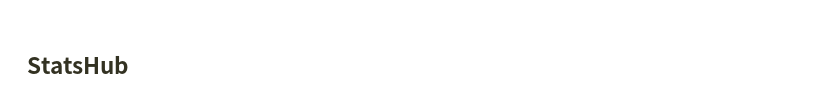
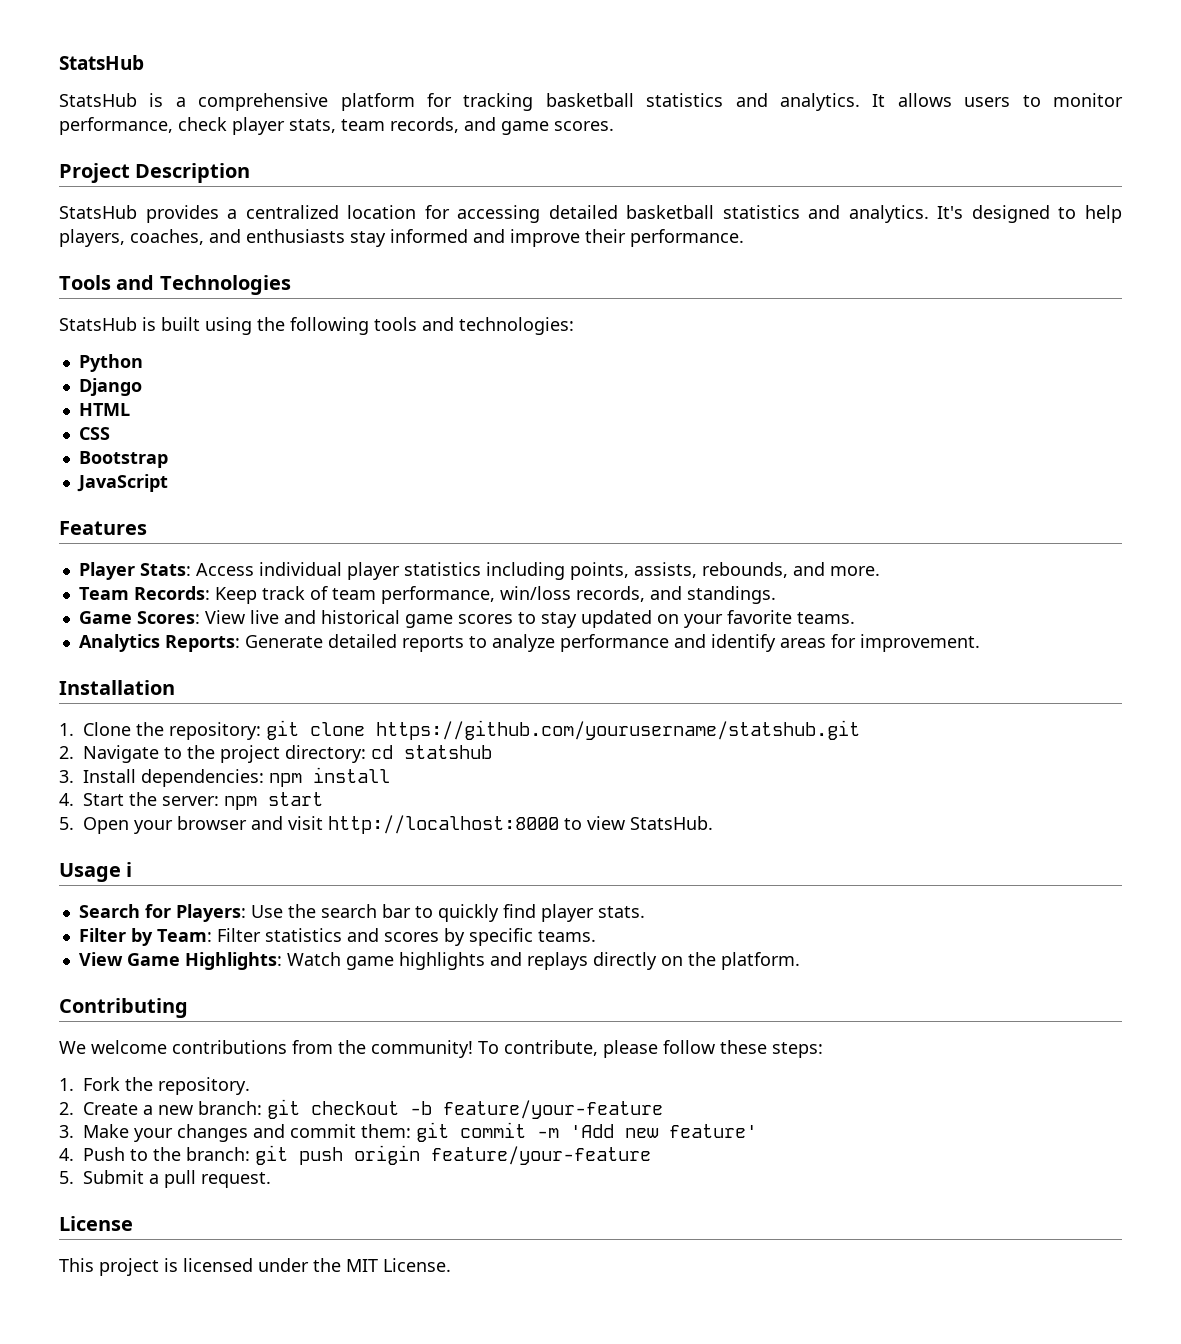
[27,55,128,74] StatsHub -> [59,55,144,70] [59,93,1123,111] [59,117,614,135] [59,163,251,183] [59,205,1122,223] [59,229,744,247] [59,275,291,295] [59,317,574,335] [78,354,143,372] [78,378,142,396] [78,403,130,416] [78,427,110,440] [78,451,168,468] [76,474,168,492] [59,521,147,535] [78,562,880,580] [78,586,776,604] [78,610,855,628] [78,634,980,652] [59,680,175,695] [59,720,860,740] [59,745,492,763] [59,767,390,787] [59,792,323,810] [59,815,713,834] [59,862,133,882] [78,904,645,922] [78,928,596,946] [78,952,800,970] [59,998,188,1018] [59,1040,823,1058] [59,1077,250,1095] [59,1099,663,1119] [59,1122,757,1142] [59,1145,651,1165] [59,1170,271,1188] [59,1216,133,1231] [59,1258,451,1276] StatsHub // StatsHub is a comprehensive platform for tracking basketball statistics and analytics. It allows users to monitor performance, check player stats, team records, and game scores. // Project Description // StatsHub provides a centralized location for accessing detailed basketball statistics and analytics. It's designed to help players, coaches, and enthusiasts stay informed and improve their performance. // Tools and Technologies // StatsHub is built using the following tools and technologies: // Python // Django // HTML // CSS // Bootstrap // JavaScript // Features // Player Stats: Access individual player statistics including points, assists, rebounds, and more. // Team Records: Keep track of team performance, win/loss records, and standings. // Game Scores: View live and historical game scores to stay updated on your favorite teams. // Analytics Reports: Generate detailed reports to analyze performance and identify areas for improvement. // Installation // 1. Clone the repository: git clone https://github.com/yourusername/statshub.git // 2. Navigate to the project directory: cd statshub // 3. Install dependencies: npm install // 4. Start the server: npm start // 5. Open your browser and visit http://localhost:8000 to view StatsHub. // Usage ℹ // Search for Players: Use the search bar to quickly find player stats. // Filter by Team: Filter statistics and scores by specific teams. // View Game Highlights: Watch game highlights and replays directly on the platform. // Contributing // We welcome contributions from the community! To contribute, please follow these steps: // 1. Fork the repository. // 2. Create a new branch: git checkout -b feature/your-feature // 3. Make your changes and commit them: git commit -m 'Add new feature' // 4. Push to the branch: git push origin feature/your-feature // 5. Submit a pull request. // License // This project is licensed under the MIT License.

